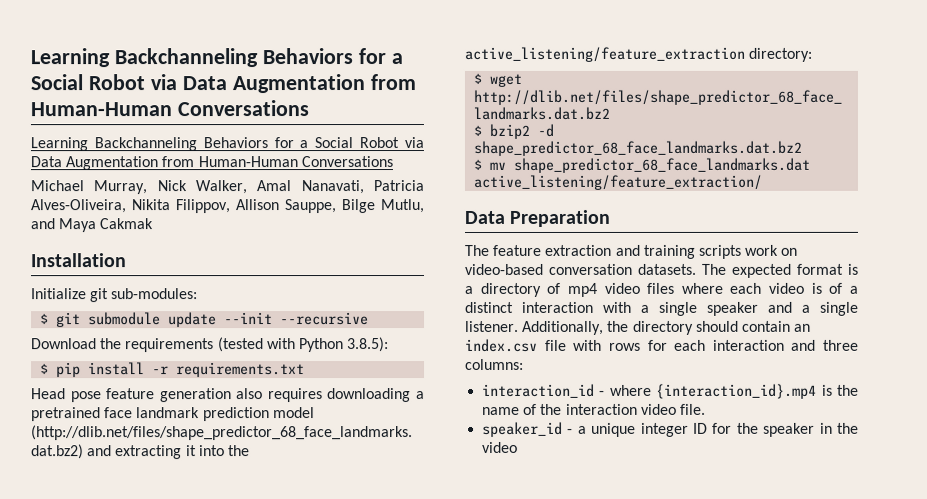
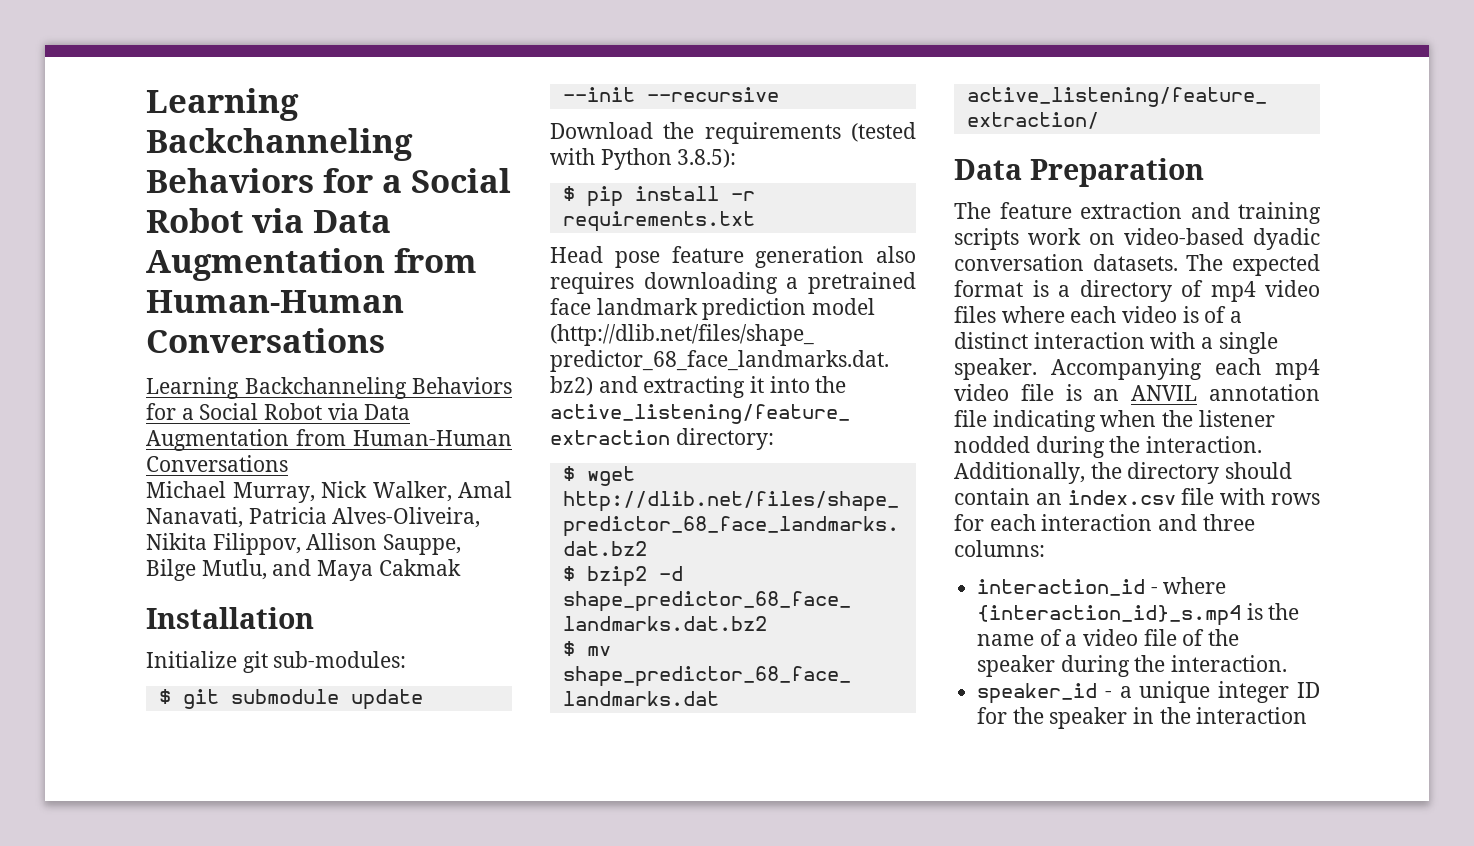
(544, 269) none -> [1253,228,1320,250] dyadic
[707,301,859,316] [465,320,519,332] speaker and a single listener. -> [954,358,1320,380] [954,384,1320,401] [954,410,1275,432] [954,436,1263,458] speaker. Accompanying each mp4 video file is an ANVIL annotation file indicating when the listener nodded during the interaction.
[656,383,818,399] {interaction_id}.mp4 -> [977,605,1242,626] {interaction_id}_s.mp4
[540,403,706,415] the interaction video file. -> [1065,629,1240,646] [977,655,1288,677] a video file of the speaker during the interaction.
[482,441,519,453] video -> [1196,707,1308,724] interaction

